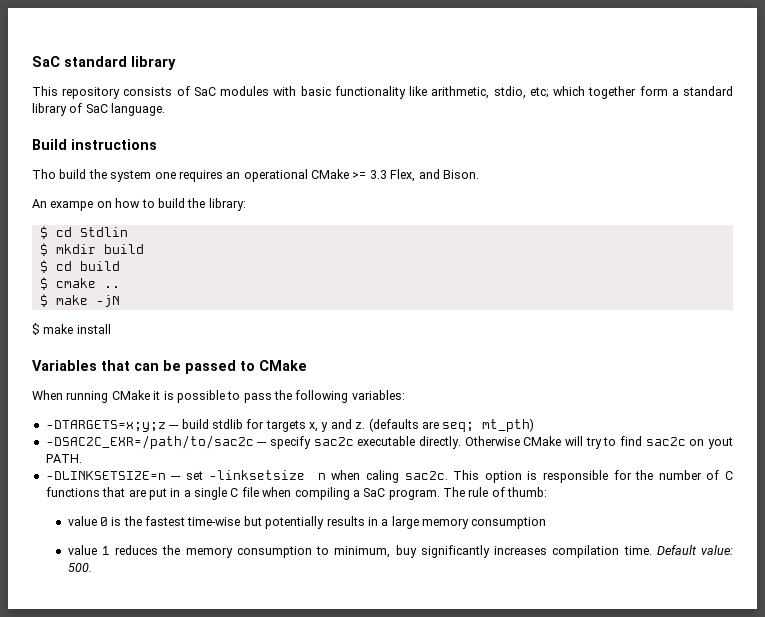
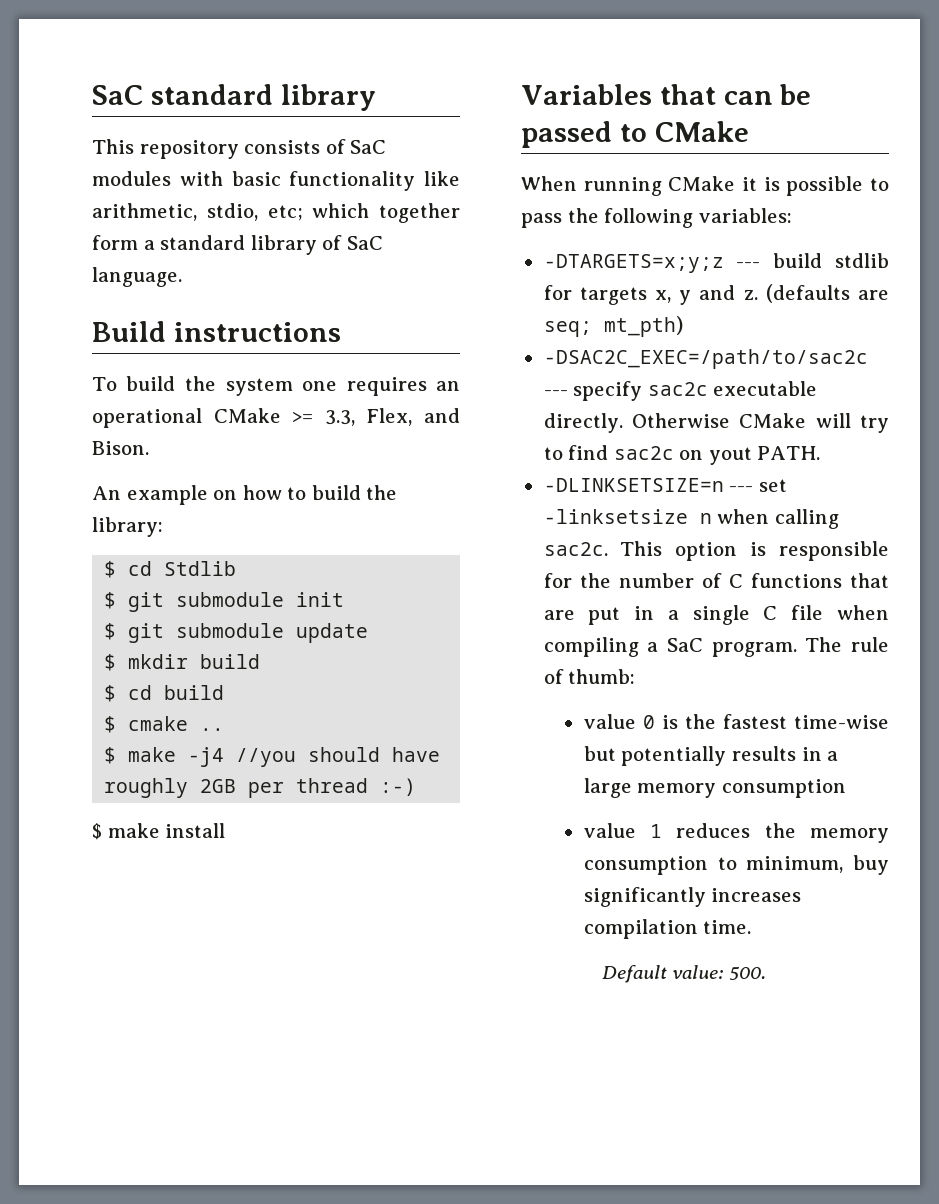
[32,169,56,179] Tho -> [92,377,117,391] To
[369,170,387,179] 3.3 -> [324,410,355,426] 3.3,
[50,201,94,211] exampe -> [126,485,208,505] example
[79,227,128,237] Stdlin -> [164,561,237,576] [104,592,345,612] [104,623,369,643] Stdlib // $ git submodule init // $ git submodule update
[95,295,120,307] -jN -> [188,747,441,767] [104,778,417,798] -j4 //you should have roughly 2GB per thread :-)
[45,435,254,449] -DSAC2C_EXR=/path/to/sac2c -> [543,349,868,369] -DSAC2C_EXEC=/path/to/sac2c
[366,470,400,483] caling -> [774,509,839,529] calling
(652, 550) none -> (752, 927) //

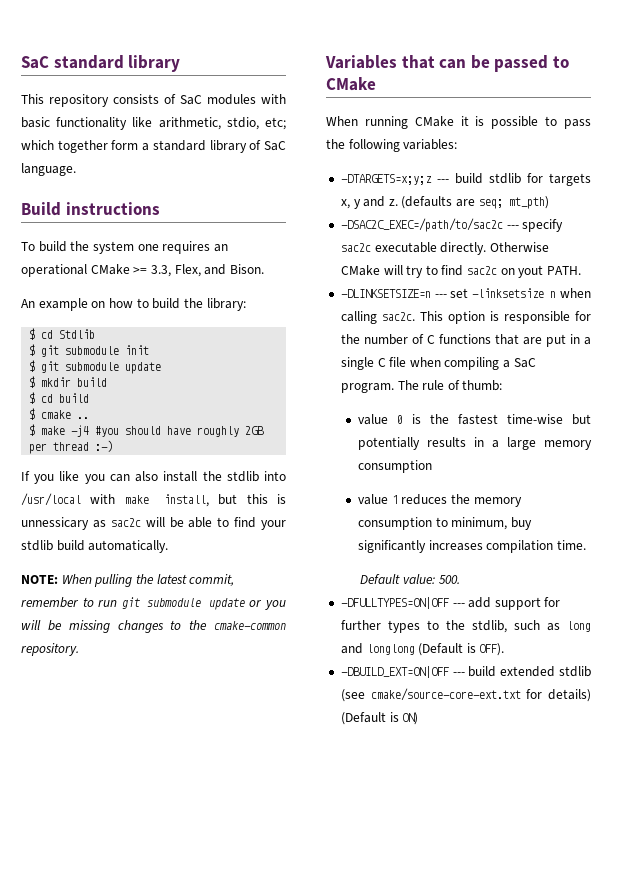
[236,748,297,767] //you -> [95,426,120,437] #you
[92,823,226,840] $ make install -> [21,471,286,484] [21,493,286,507] [21,517,286,530] [21,540,169,553] [21,574,235,587] [21,597,286,610] [21,620,286,633] [21,643,79,656] If you like you can also install the stdlib into /usr/local with make install, but this is unnessicary as sac2c will be able to find your stdlib build automatically. // NOTE: When pulling the latest commit, remember to run git submodule update or you will be missing changes to the cmake-common repository.
(766, 973) none -> [340,597,561,610] [340,620,591,633] [340,643,505,656] [340,666,591,678] [340,688,591,702] [340,712,419,725] // -DFULLTYPES=ON|OFF --- add support for further types to the stdlib, such as long and longlong (Default is OFF). // -DBUILD_EXT=ON|OFF --- build extended stdlib (see cmake/source-core-ext.txt for details) (Default is ON)

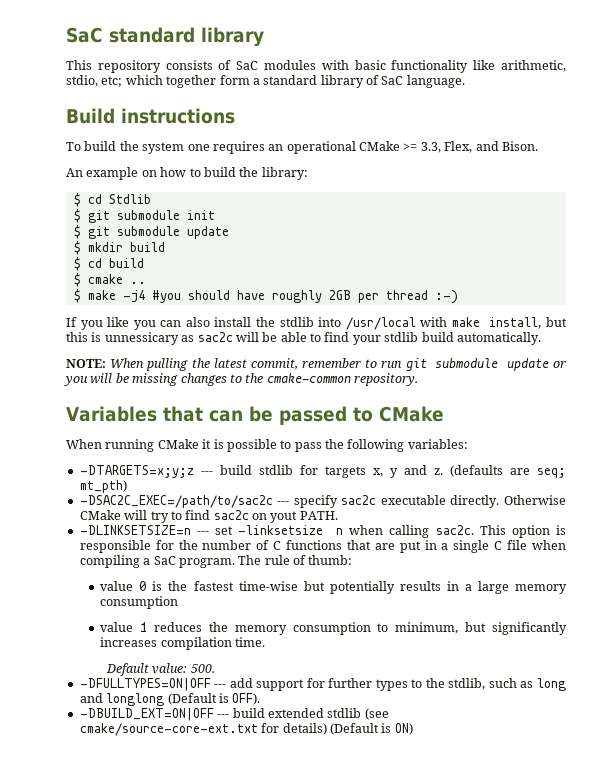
[510,517,532,530] buy -> [465,622,487,632] but

